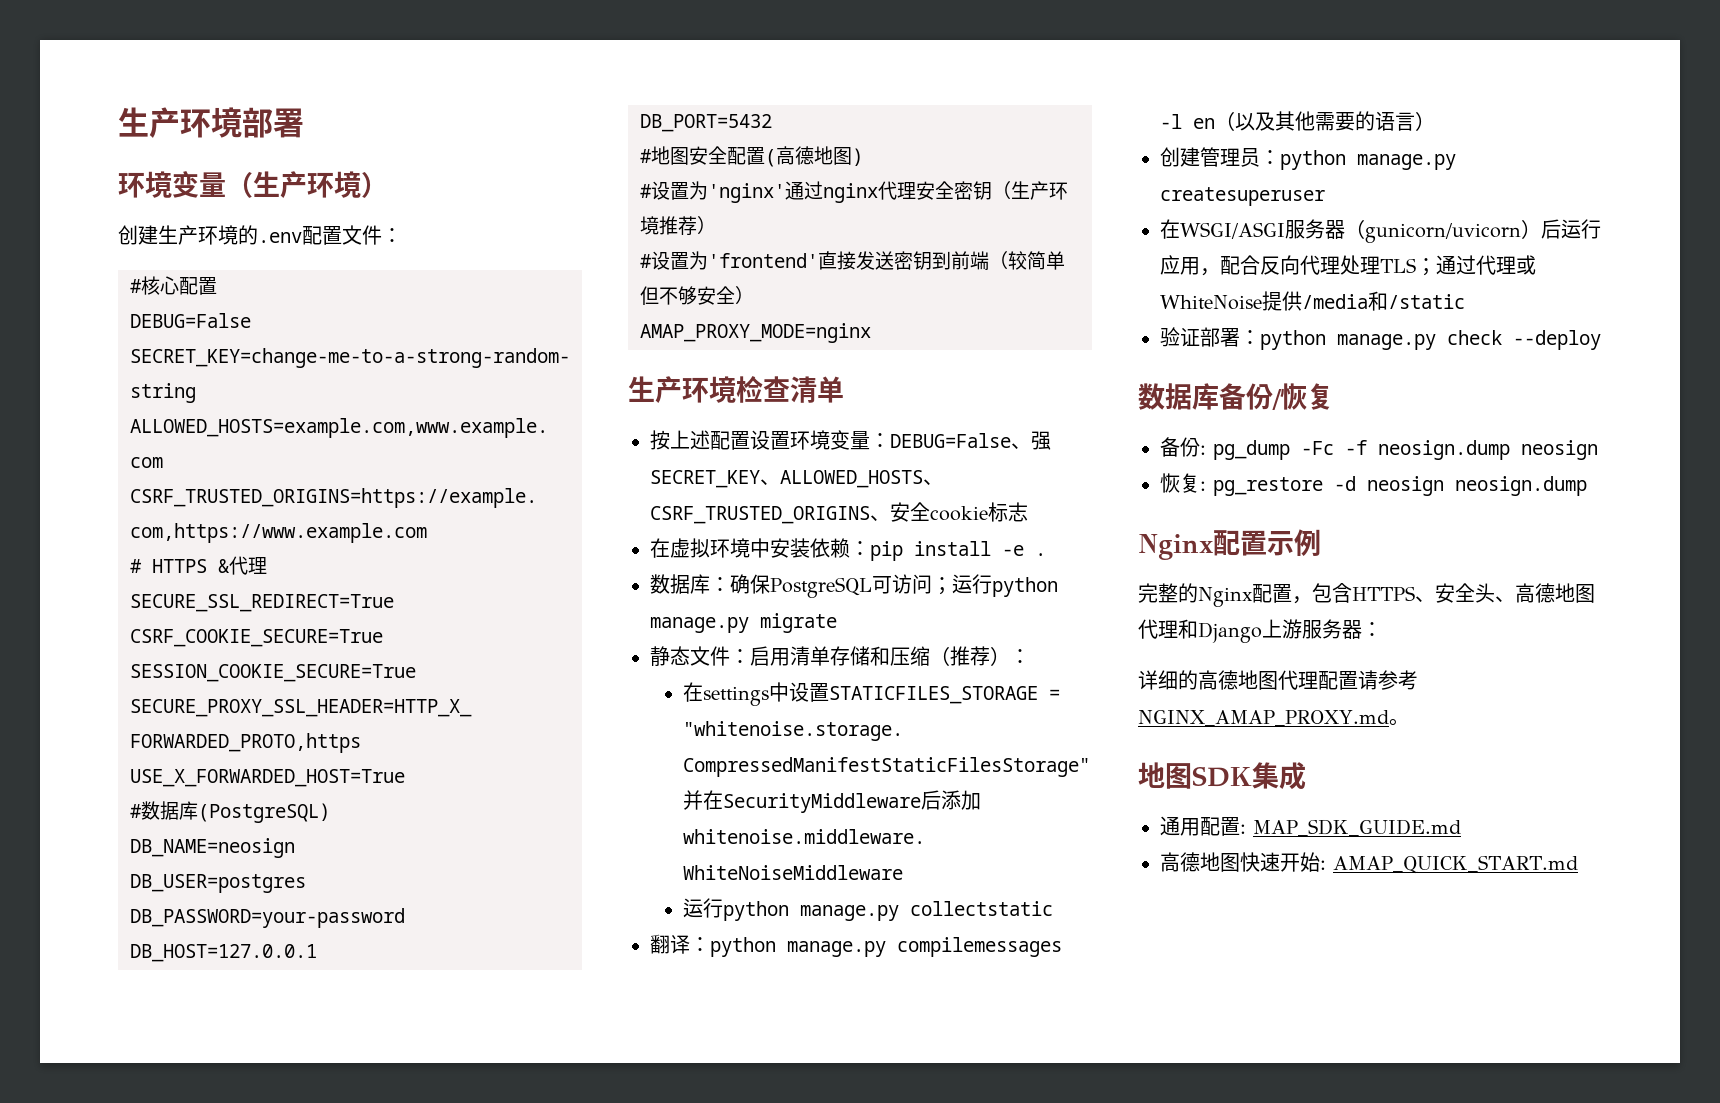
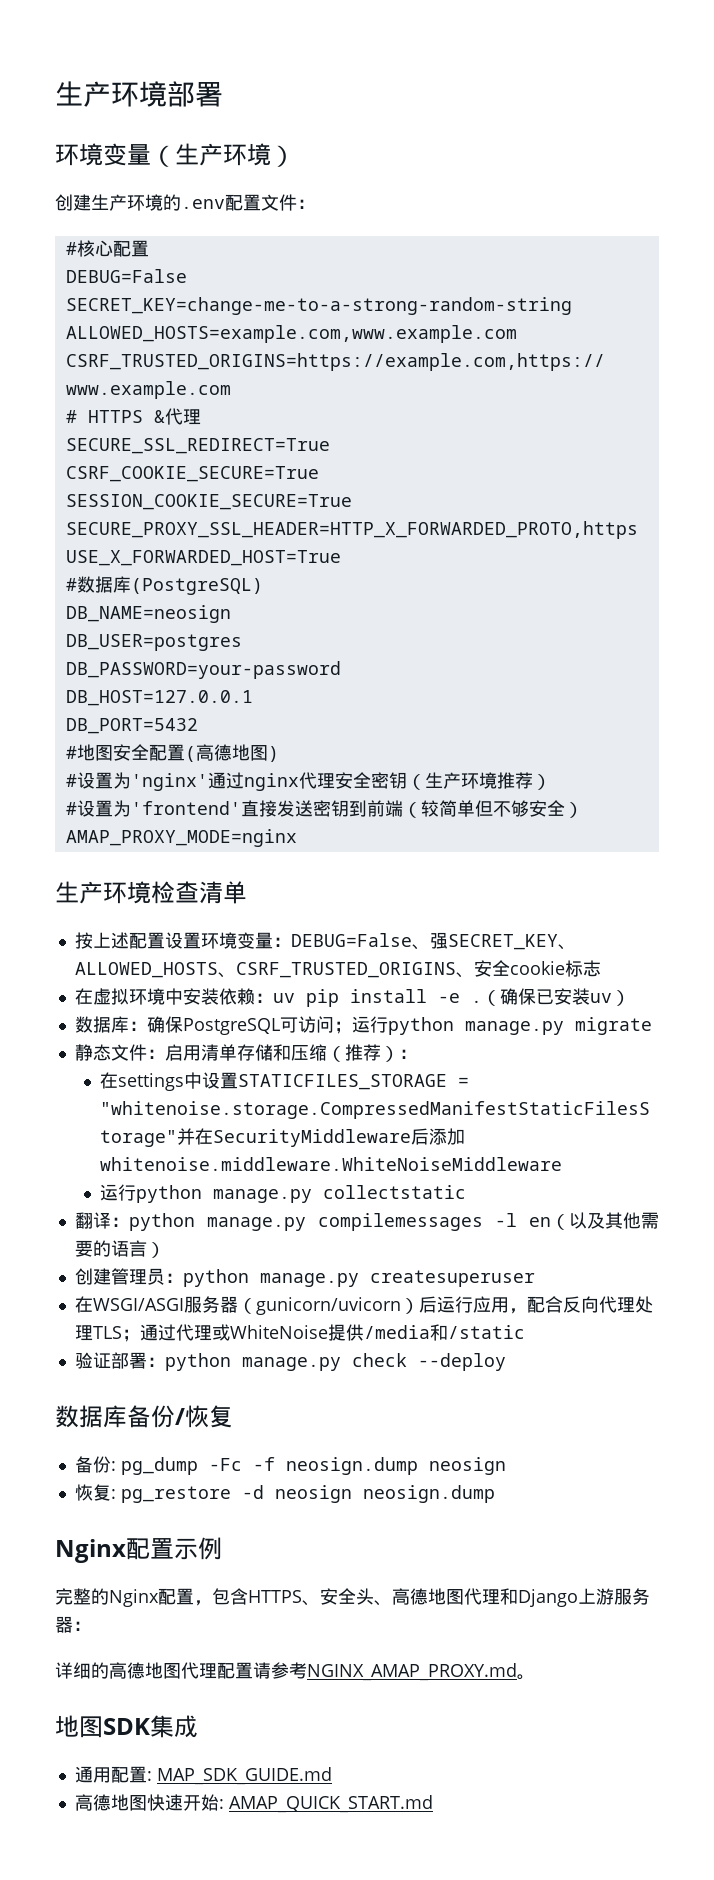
(870, 548) none -> [272,993,295,1003] uv
(1046, 554) none -> [481,988,630,1006] （确保已安装uv）

